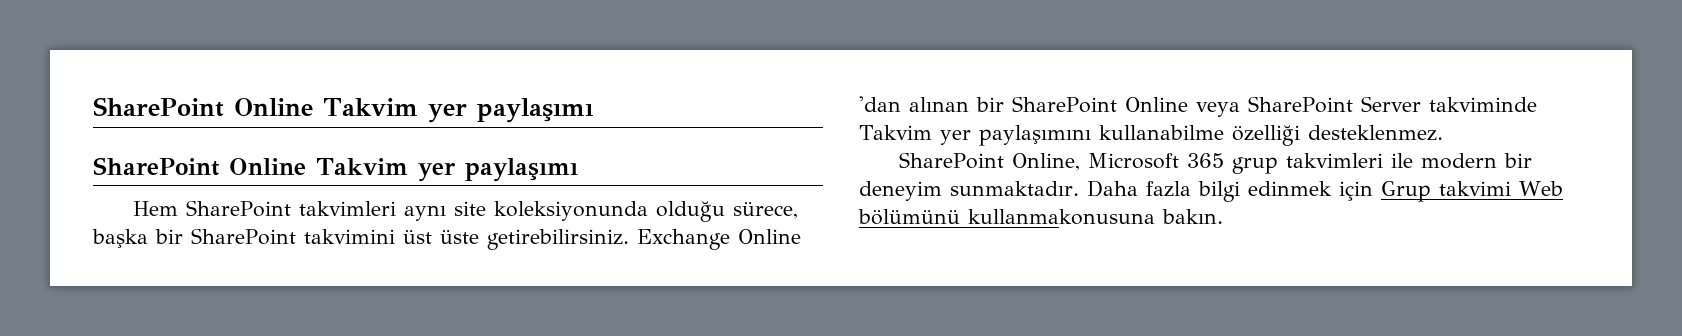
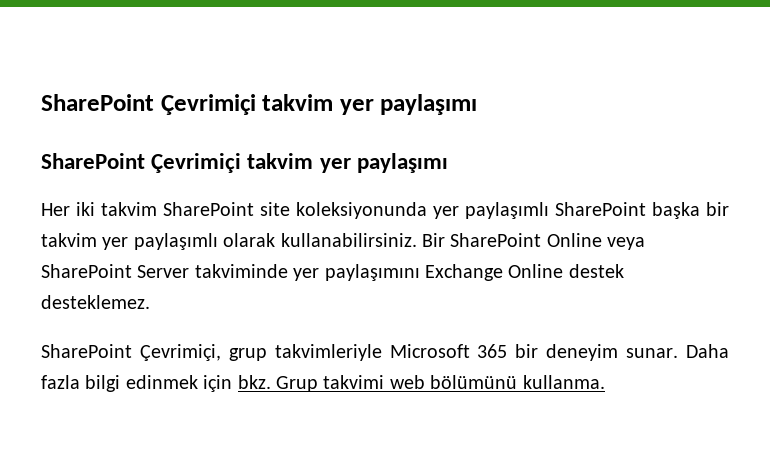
[93,97,418,117] SharePoint Online Takvim -> [41,94,334,115] SharePoint Çevrimiçi takvim
[228,158,578,182] [132,200,798,222] [92,228,801,250] [859,96,1004,112] Online Takvim yer paylaşımı // Hem SharePoint takvimleri aynı site koleksiyonunda olduğu sürece, başka bir SharePoint takvimini üst üste getirebilirsiniz. Exchange Online 'dan alınan bir -> [151,153,448,173] [41,202,729,219] [41,233,445,250] Çevrimiçi takvim yer paylaşımı // Her iki takvim SharePoint site koleksiyonunda yer paylaşımlı SharePoint başka bir takvim yer paylaşımlı olarak kullanabilirsiniz. Bir
[859,125,932,140] Takvim -> (288, 271) none
[1098,125,1443,146] [898,152,1497,174] kullanabilme özelliği desteklenmez. // SharePoint Online, Microsoft 365 grup takvimleri ile modern -> [425,264,624,281] [41,295,150,309] [41,344,508,361] Exchange Online destek desteklemez. // SharePoint Çevrimiçi, grup takvimleriyle Microsoft 365
[950,181,1079,196] sunmaktadır. -> [626,348,679,358] sunar.
(1373, 191) none -> [237,375,271,389] bkz.
[1518,181,1563,196] [858,209,1223,225] Web bölümünü kullanmakonusuna bakın. -> [389,375,605,389] web bölümünü kullanma.

